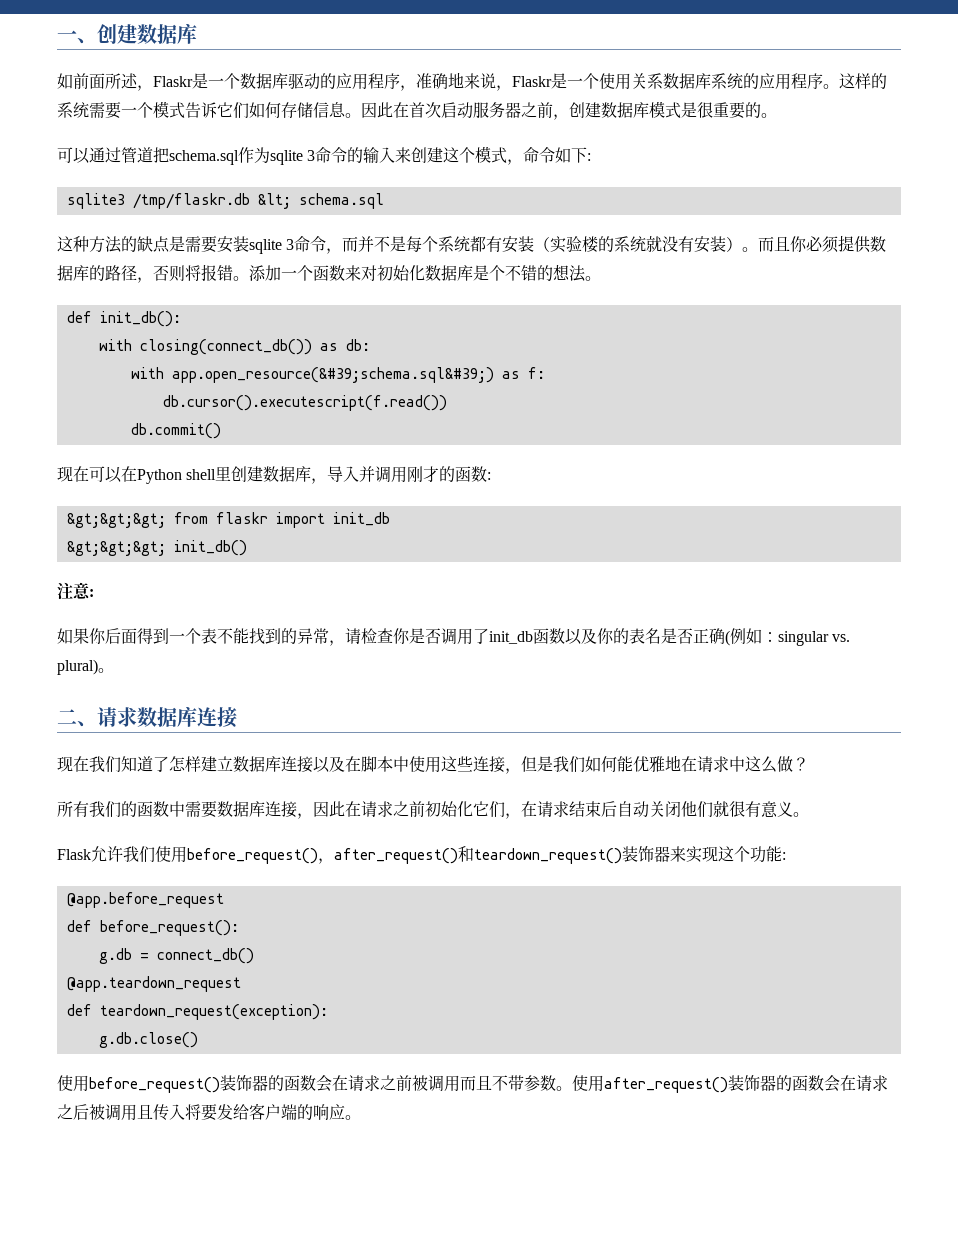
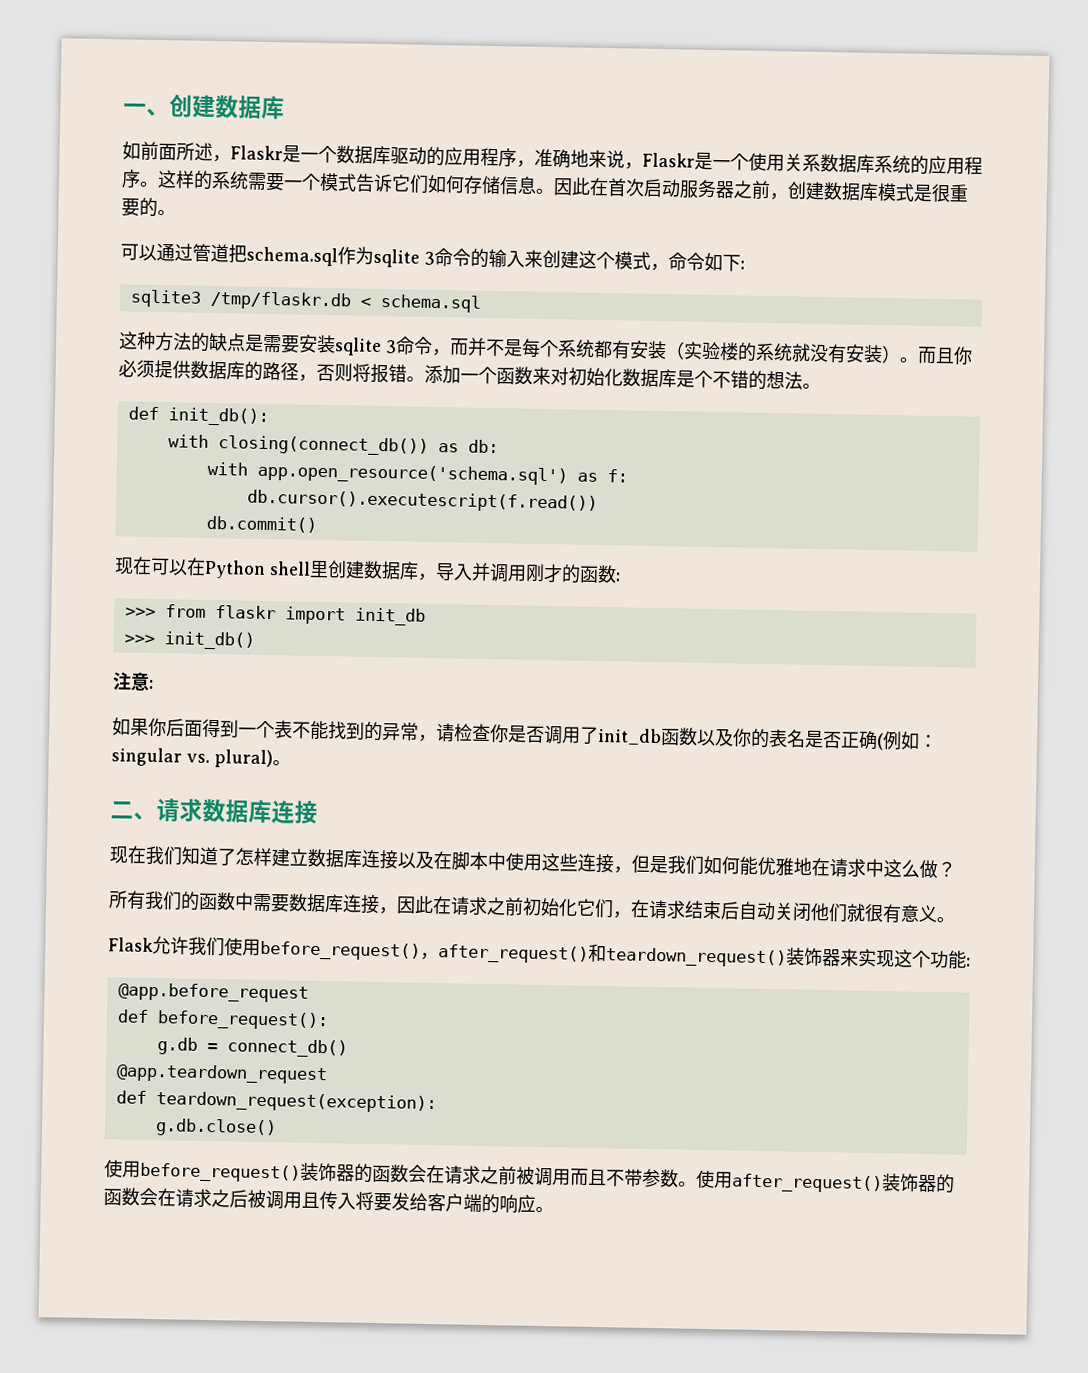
[257,193,291,209] &lt; -> [359,297,371,307] <
[171,367,494,383] app.open_resource(&#39;schema.sql&#39;) -> [256,462,568,486] app.open_resource('schema.sql')
[66,513,166,528] &gt;&gt;&gt; -> [124,607,156,617] >>>
[66,541,166,556] &gt;&gt;&gt; -> [123,634,155,644] >>>

